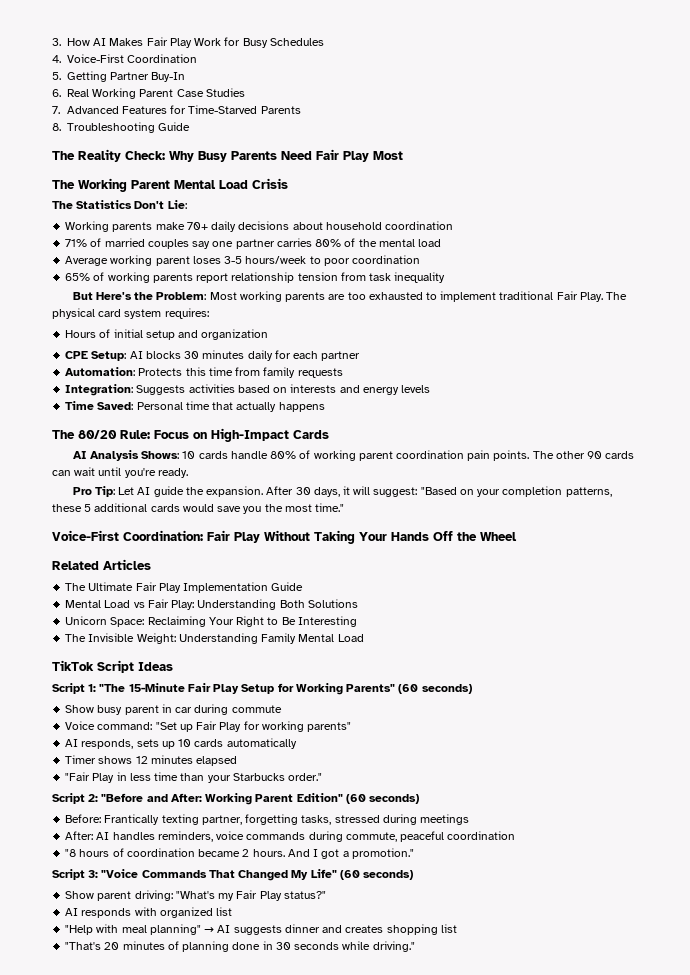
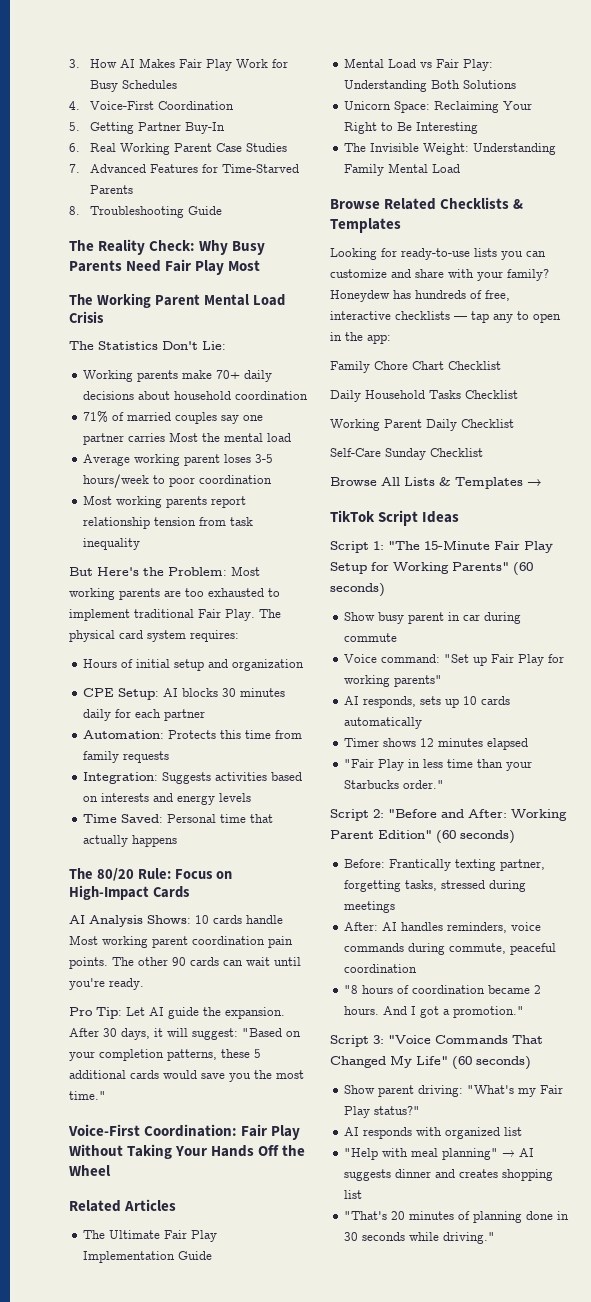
[315,238,356,247] 80% of -> [169,432,199,442] Most
[65,272,105,281] 65% of -> [83,495,113,505] Most
[270,450,311,459] 80% of -> [69,935,98,945] Most
(364, 638) none -> [330,197,524,210] [330,218,401,233] [330,248,546,260] [330,269,549,281] [330,290,510,302] [330,311,561,323] [330,332,391,344] [330,361,501,373] [330,390,518,402] [330,419,514,431] [330,448,483,460] [330,477,542,489] // Browse Related Checklists & Templates // Looking for ready-to-use lists you can customize and share with your family? Honeydew has hundreds of free, interactive checklists — tap any to open in the app: // Family Chore Chart Checklist // Daily Household Tasks Checklist // Working Parent Daily Checklist // Self-Care Sunday Checklist // Browse All Lists & Templates →

